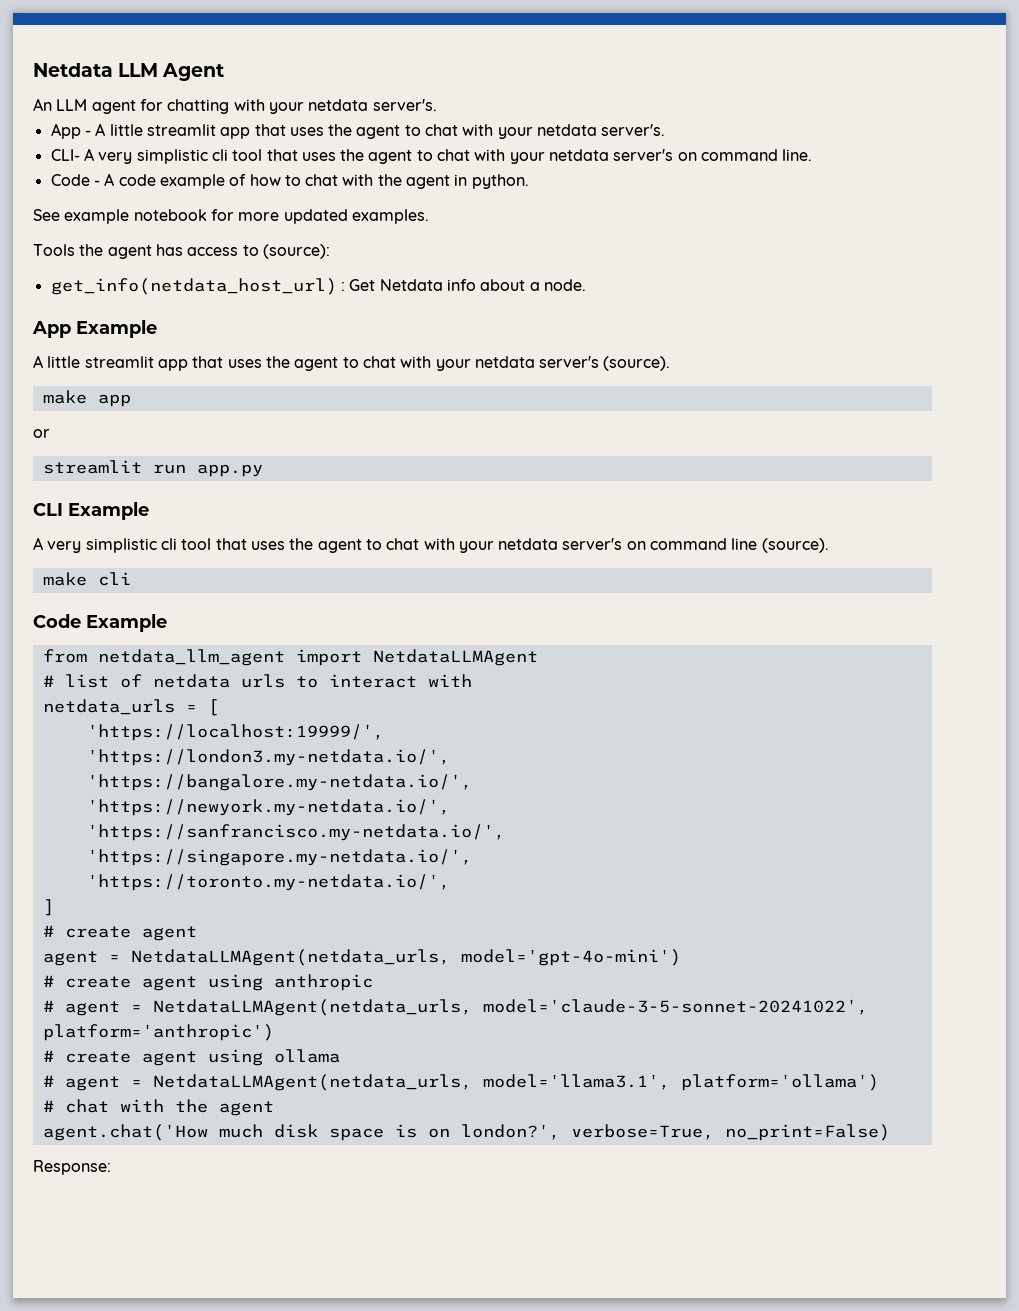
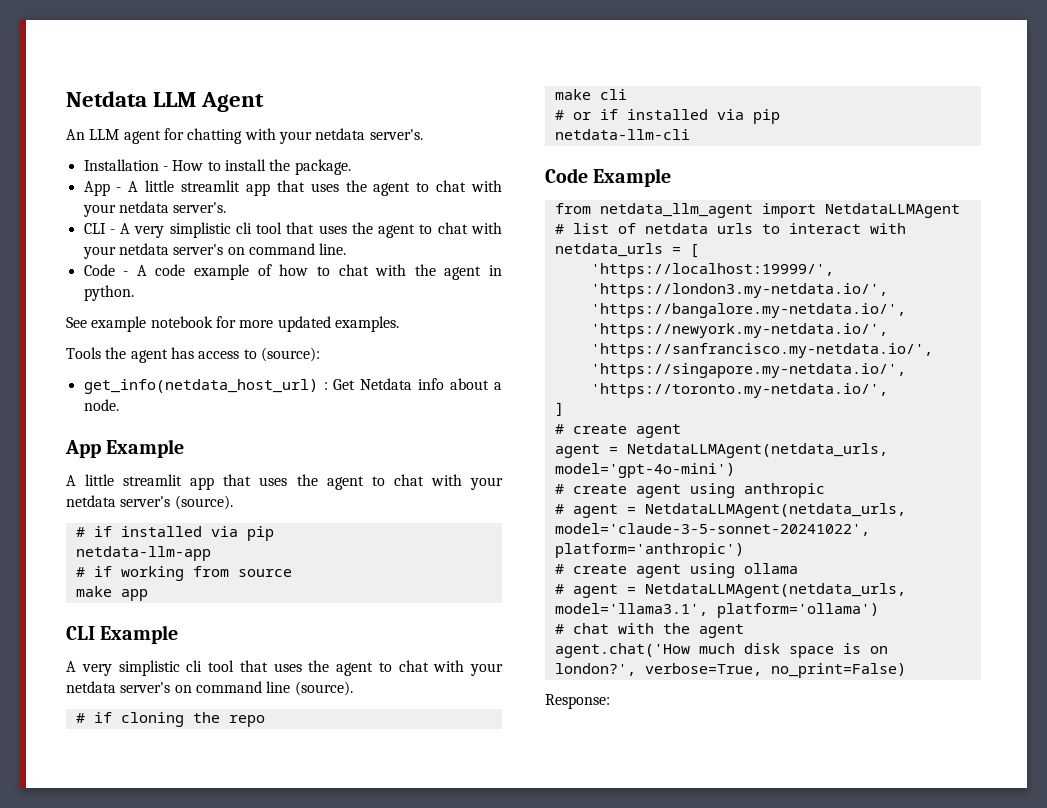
(437, 105) none -> [83,159,351,175] // Installation - How to install the package.
[50,149,80,161] CLI- -> [83,223,115,234] CLI -
[42,390,131,407] [33,429,50,438] [42,460,263,477] make app // or // streamlit run app.py -> [75,526,274,541] [75,546,211,561] [75,566,292,581] [75,586,148,601] # if installed via pip // netdata-llm-app // # if working from source // make app
[42,572,131,586] make cli -> [75,712,265,727] [554,89,627,100] [554,109,780,124] [554,129,690,140] # if cloning the repo // make cli // # or if installed via pip // netdata-llm-cli

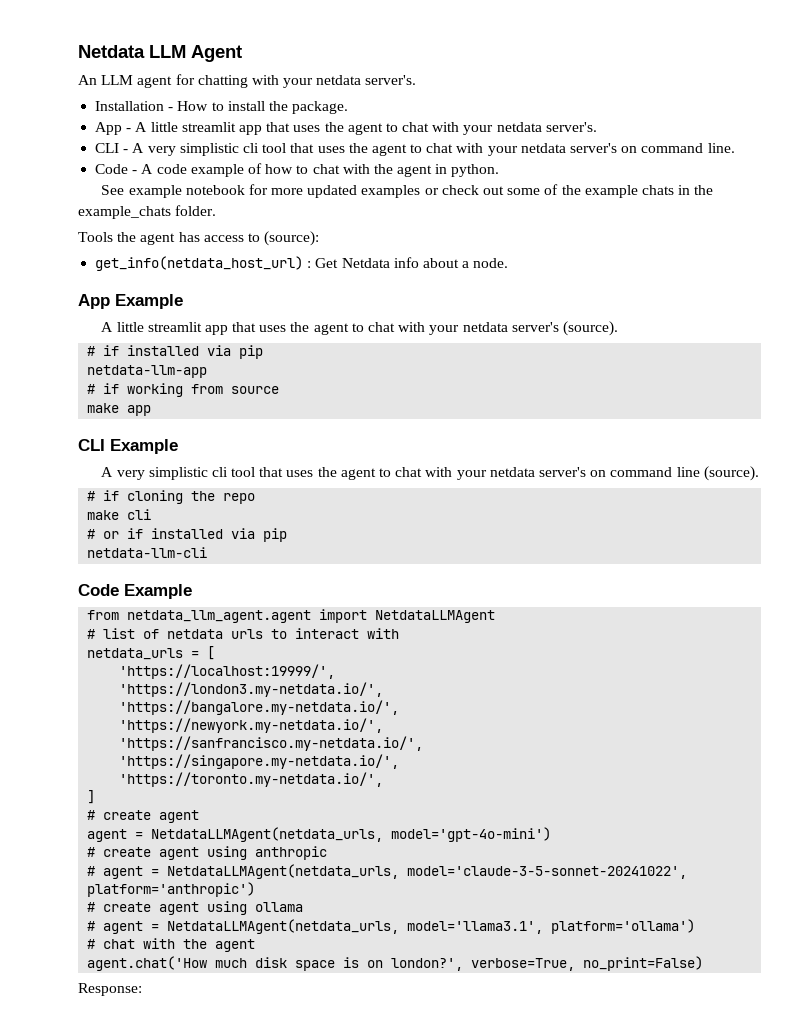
[334,316,399,332] examples. -> [361,184,714,198] [78,205,217,219] examples or check out some of the example chats in the example_chats folder.
[599,203,753,218] netdata_llm_agent -> [127,610,312,623] netdata_llm_agent.agent

